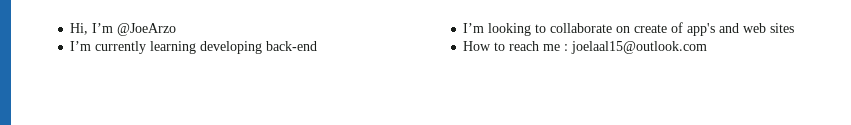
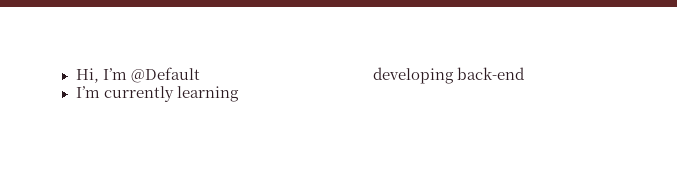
[117,23,177,36] @JoeArzo -> [130,67,200,83] @Default
[463,22,795,36] [463,41,708,54] // I’m looking to collaborate on create of app's and web sites // How to reach me : joelaal15@outlook.com -> (525, 73) none

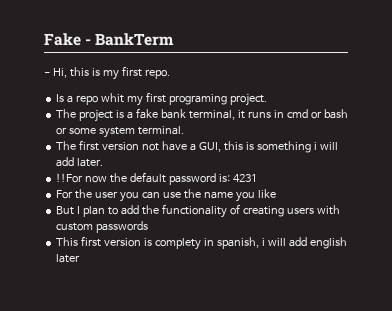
[75,67,200,83] [75,86,239,102] [372,67,525,84] Hi, I’m @Default // I’m currently learning developing back-end -> [44,33,175,46] [44,66,170,80] [56,92,267,106] [56,108,348,122] [56,126,185,138] [56,140,338,153] [56,157,104,167] [56,172,257,185] [56,189,276,202] [56,204,340,218] [56,221,149,233] [56,236,347,250] [56,254,81,263] Fake - BankTerm // - Hi, this is my first repo. // Is a repo whit my first programing project. // The project is a fake bank terminal, it runs in cmd or bash or some system terminal. // The first version not have a GUI, this is something i will add later. // !!For now the default password is: 4231 // For the user you can use the name you like // But I plan to add the functionality of creating users with custom passwords // This first version is complety in spanish, i will add english later

